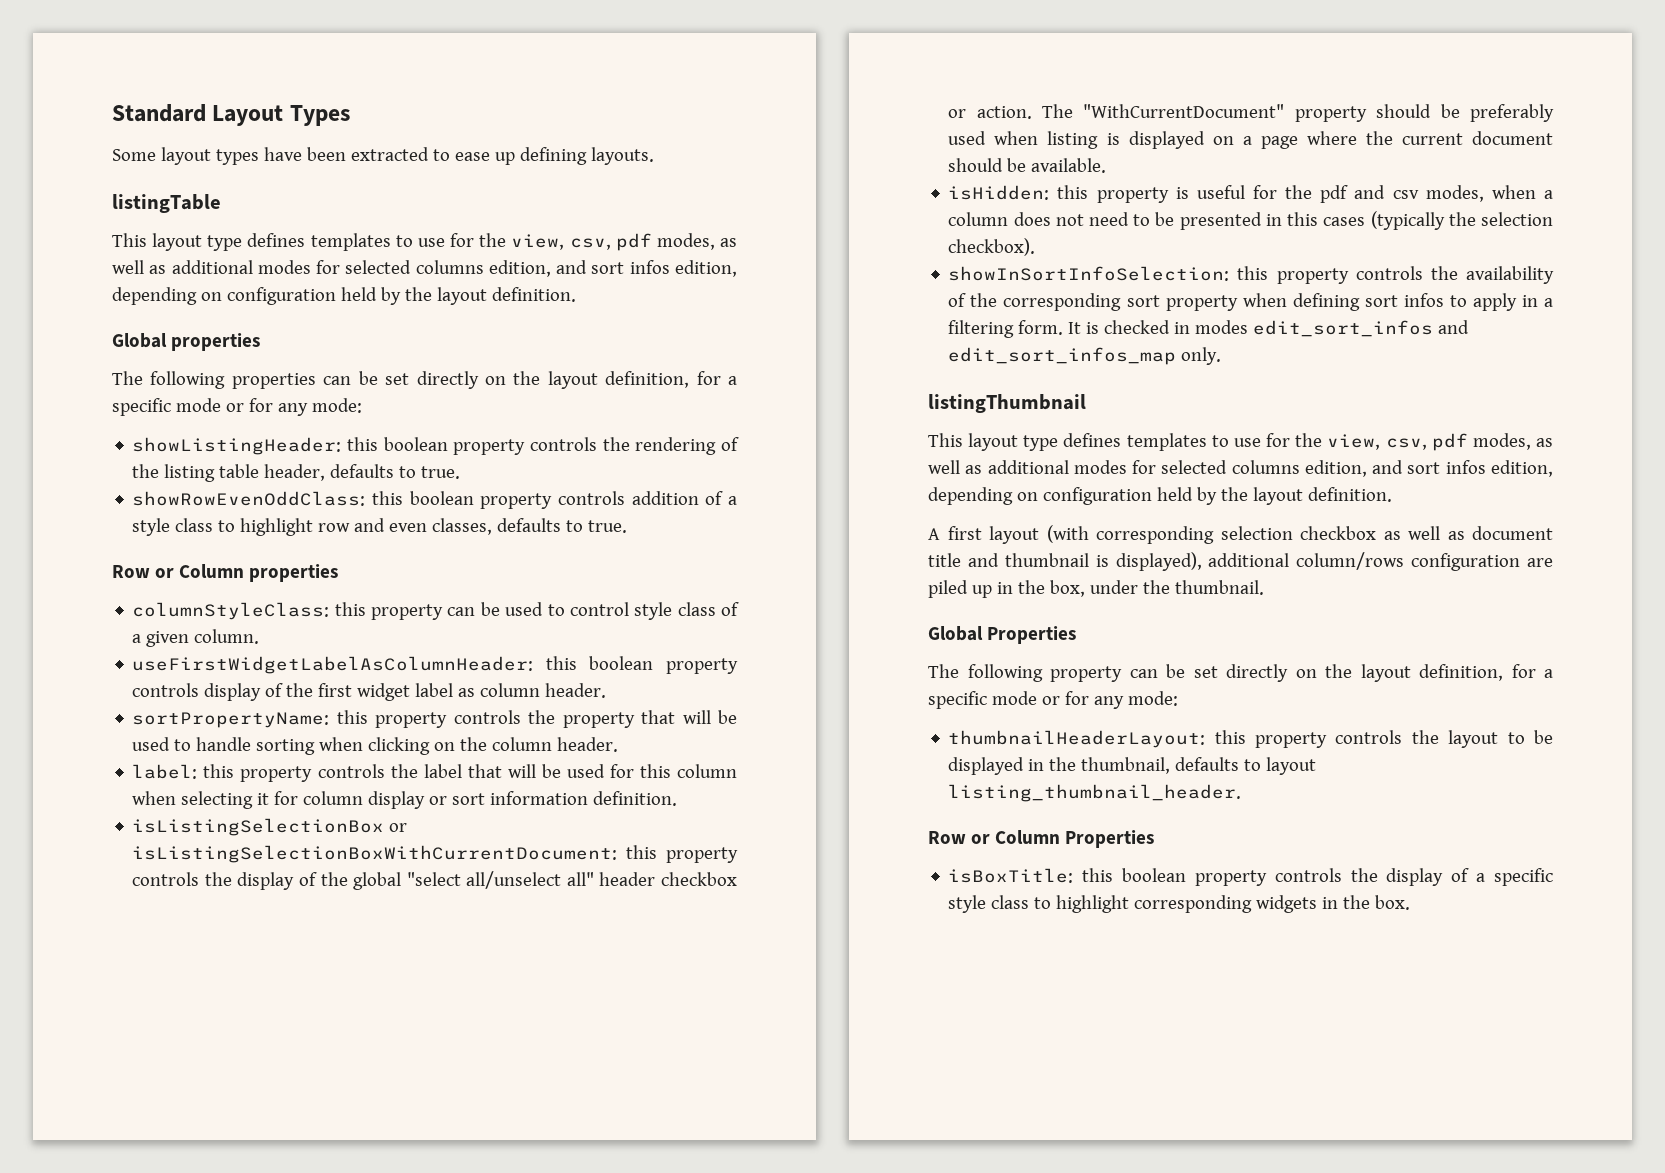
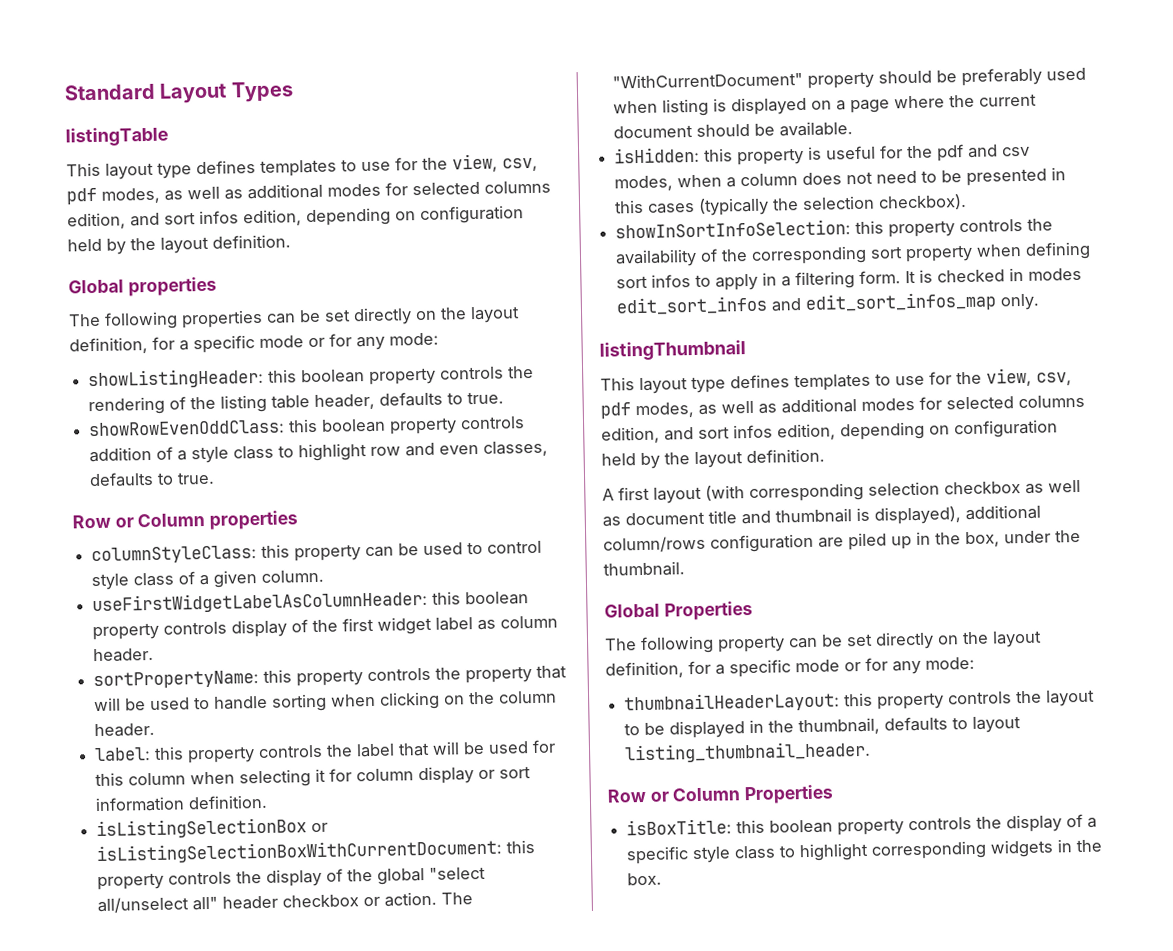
[112,147,654,165] // Some layout types have been extracted to ease up defining layouts. -> (294, 92) none

